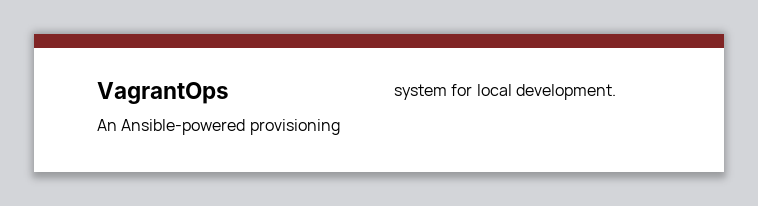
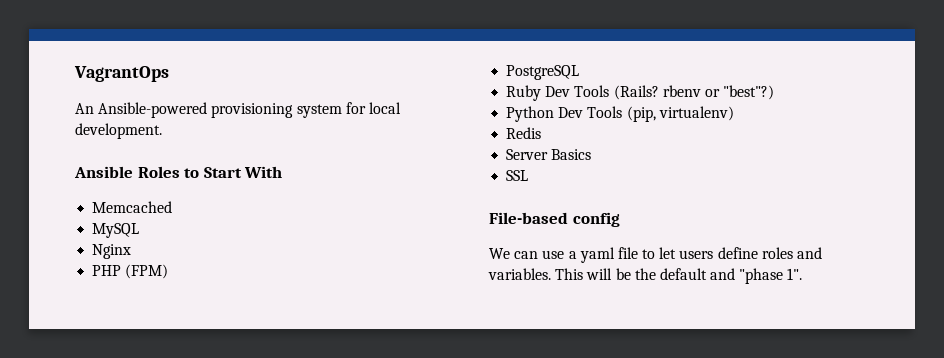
(616, 92) none -> [74,166,283,178] [92,201,173,213] [92,223,140,238] [92,244,132,259] [92,264,169,279] [506,65,580,80] [506,85,775,101] [506,106,734,122] [506,127,542,139] [506,149,592,160] [506,170,529,181] [489,212,620,227] [489,247,823,263] [488,268,803,284] // Ansible Roles to Start With // Memcached // MySQL // Nginx // PHP (FPM) // PostgreSQL // Ruby Dev Tools (Rails? rbenv or "best"?) // Python Dev Tools (pip, virtualenv) // Redis // Server Basics // SSL // File-based config // We can use a yaml file to let users define roles and variables. This will be the default and "phase 1".

